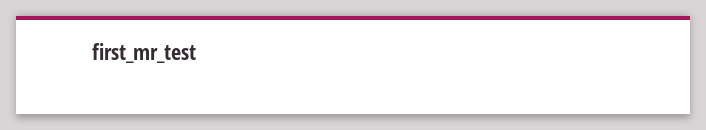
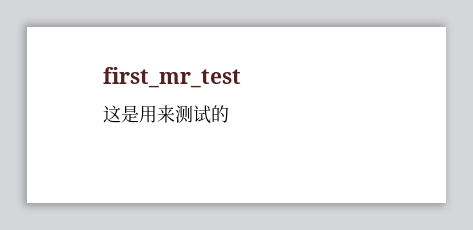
(196, 53) none -> [103,105,229,124] // 这是用来测试的

